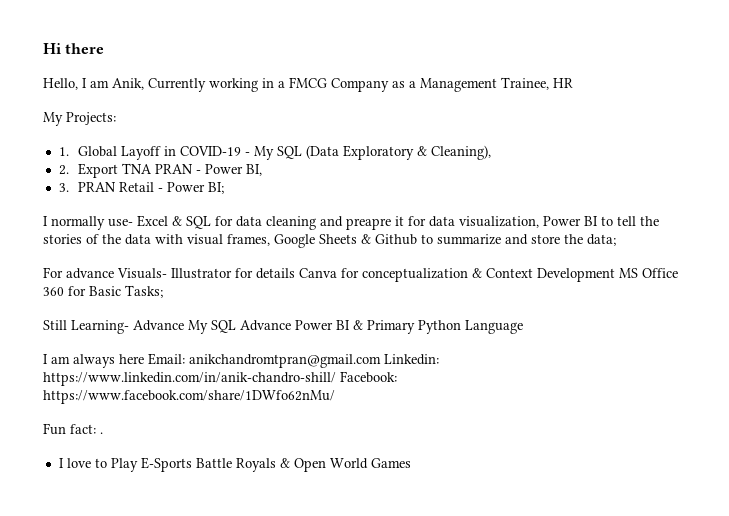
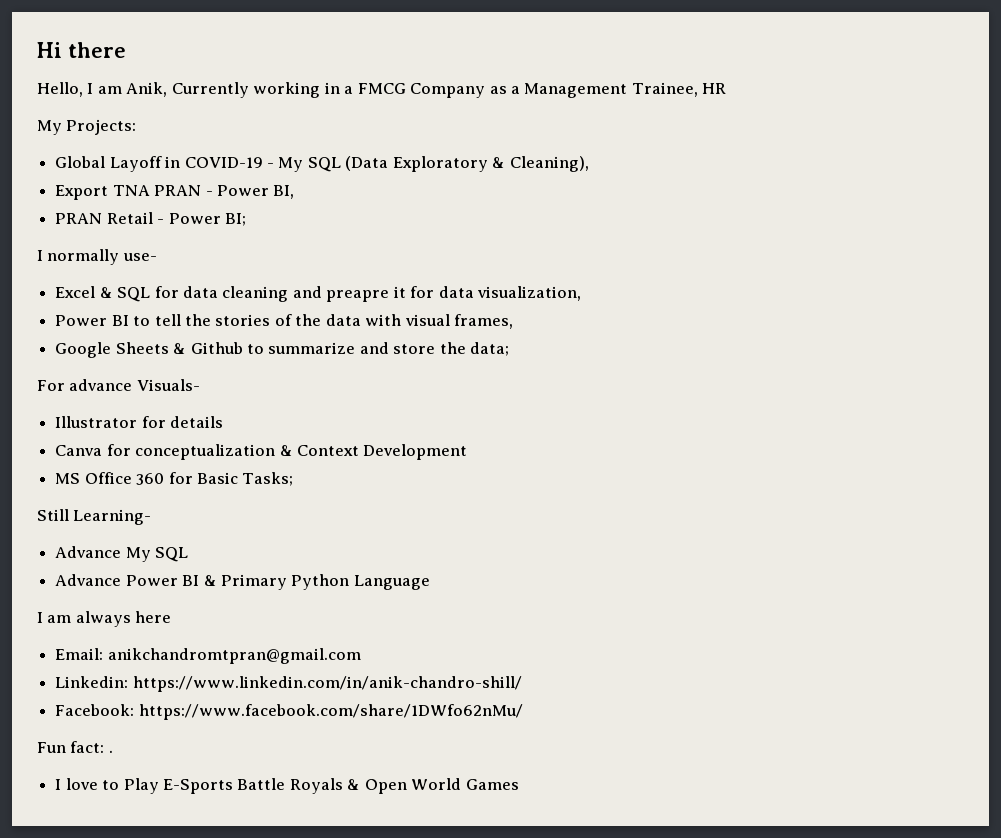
[58,147,69,156] 1. -> (137, 127) none
[58,165,69,175] 2. -> (589, 164) none
[58,183,69,192] 3. -> (295, 192) none
(133, 223) none -> (157, 257) //
(539, 222) none -> (582, 293) //
(270, 240) none -> (514, 321) //
(167, 273) none -> (200, 385) //
(295, 273) none -> (224, 422) //
(615, 275) none -> (468, 452) //
(129, 327) none -> (152, 517) //
(236, 326) none -> (189, 554) //
(144, 359) none -> (172, 617) //
(381, 361) none -> (361, 656) //
(336, 379) none -> (522, 684) //

